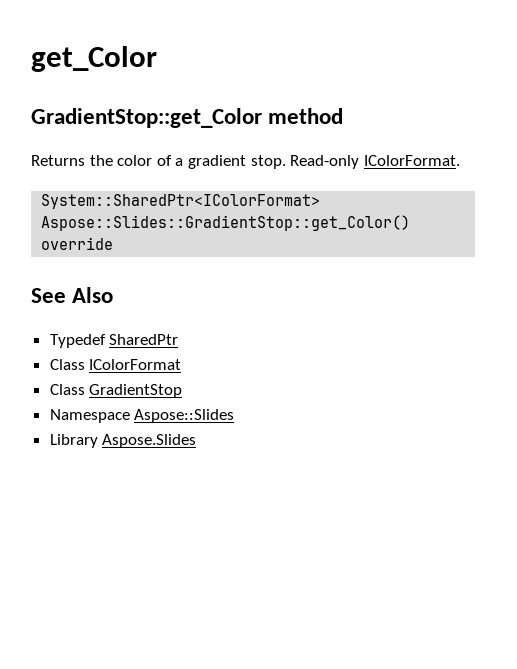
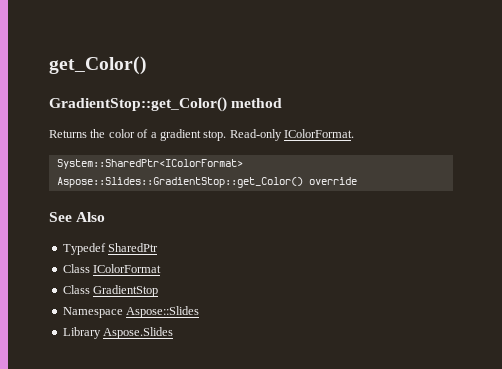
[31,46,157,72] [31,108,262,128] get_Color // GradientStop::get_Color -> [49,56,147,75] [49,97,227,112] get_Color() // GradientStop::get_Color()

